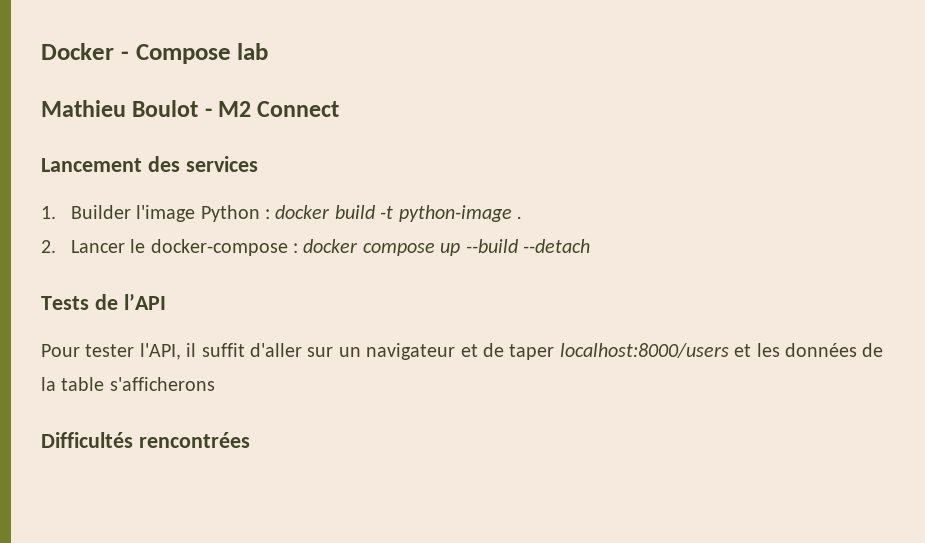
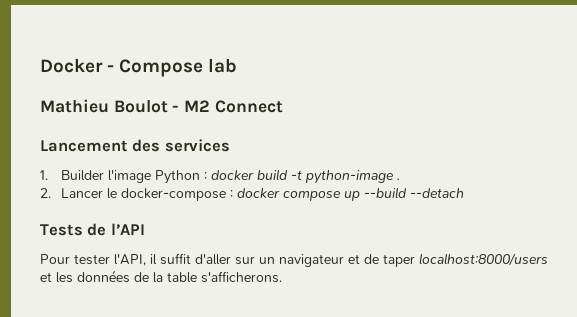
[109,377,215,391] [41,432,250,448] s'afficherons // Difficultés rencontrées -> [201,271,282,283] s'afficherons.

